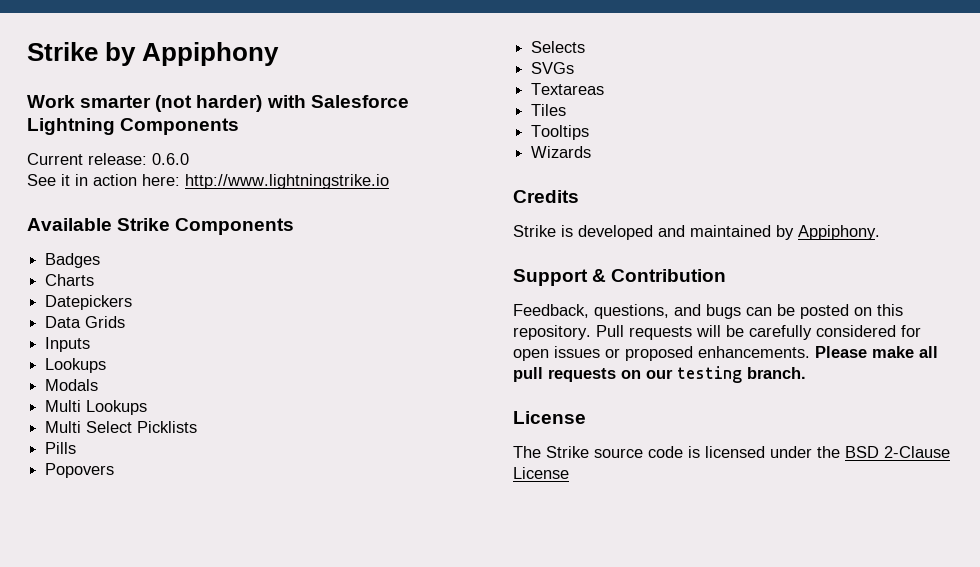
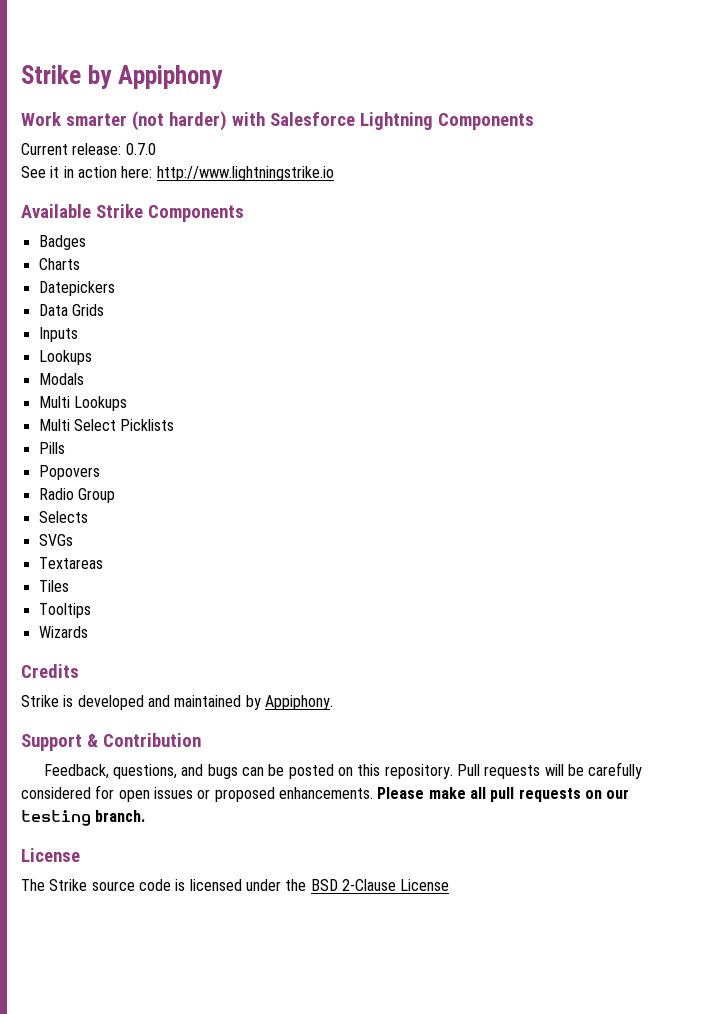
[152,153,189,165] 0.6.0 -> [125,143,156,155] 0.7.0
(115, 470) none -> [38,488,115,503] // Radio Group

